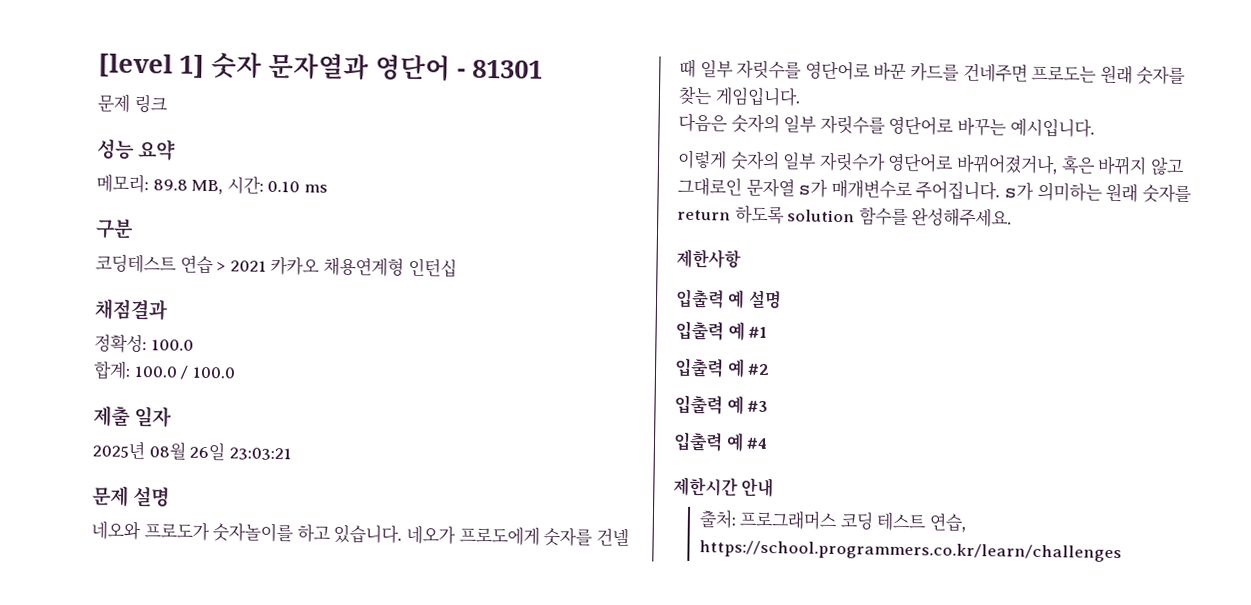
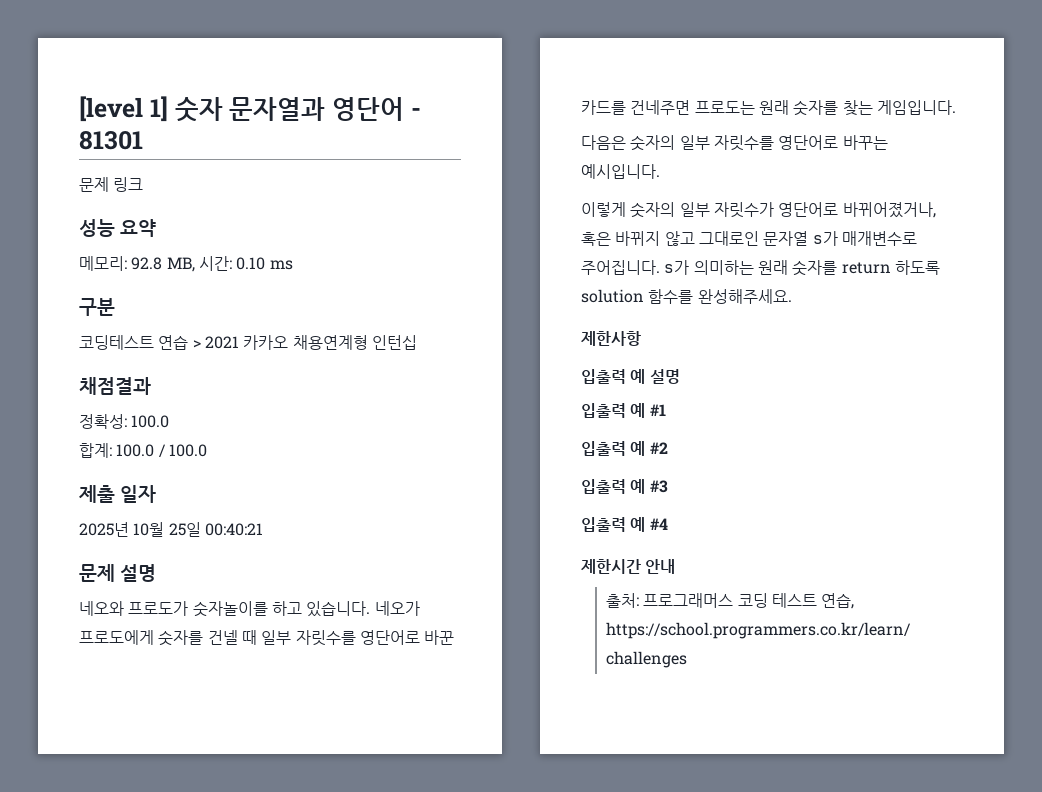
[152,179,188,191] 89.8 -> [131,257,163,270] 92.8
[148,442,292,461] 08월 26일 23:03:21 -> [133,522,263,537] 10월 25일 00:40:21

